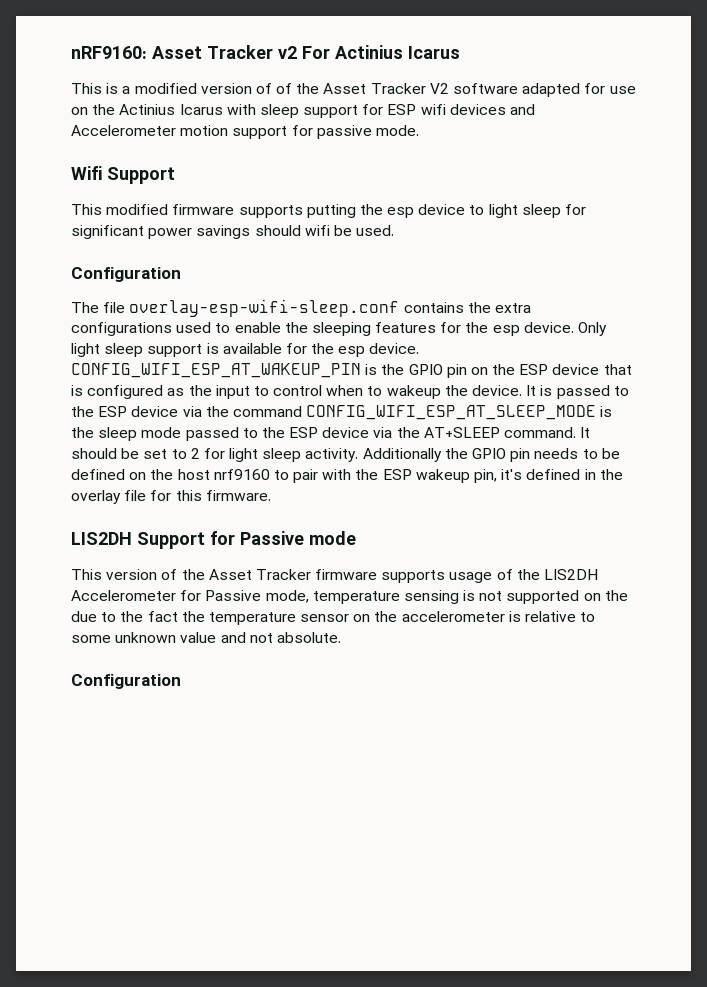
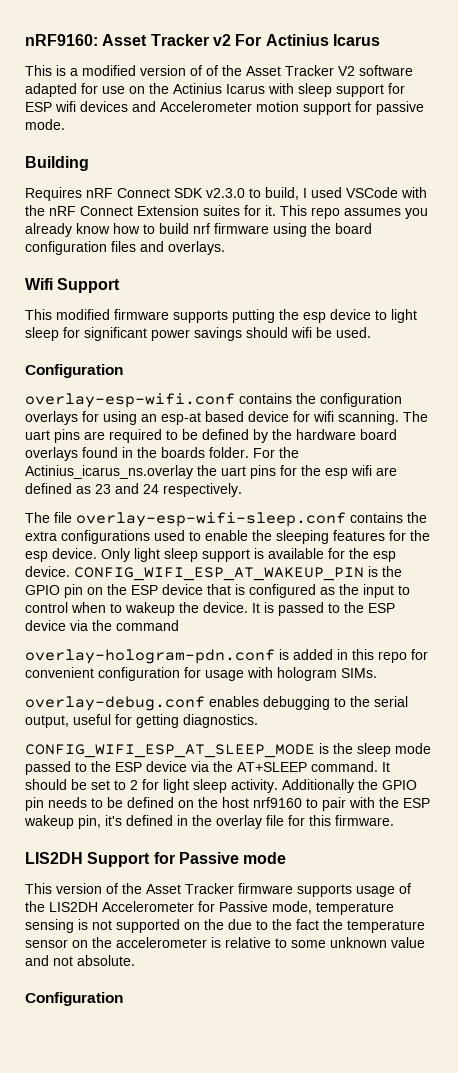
(419, 130) none -> [25,156,89,171] [25,187,427,201] [25,205,428,219] [25,223,372,237] [25,241,225,255] // Building // Requires nRF Connect SDK v2.3.0 to build, I used VSCode with the nRF Connect Extension suites for it. This repo assumes you already know how to build nrf firmware using the board configuration files and overlays.
(181, 274) none -> [25,393,402,408] [25,411,428,425] [25,429,397,443] [25,447,299,461] [25,465,397,479] [25,483,242,497] // overlay-esp-wifi.conf contains the configuration overlays for using an esp-at based device for wifi scanning. The uart pins are required to be defined by the hardware board overlays found in the boards folder. For the Actinius_icarus_ns.overlay the uart pins for the esp wifi are defined as 23 and 24 respectively.
(302, 411) none -> [25,649,428,664] [25,667,377,681] [25,696,408,711] [25,714,258,728] // overlay-hologram-pdn.conf is added in this repo for convenient configuration for usage with hologram SIMs. // overlay-debug.conf enables debugging to the serial output, useful for getting diagnostics. //

